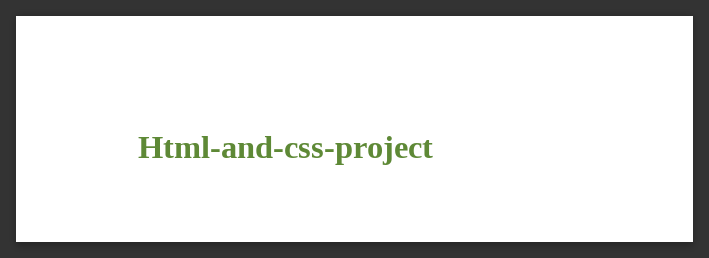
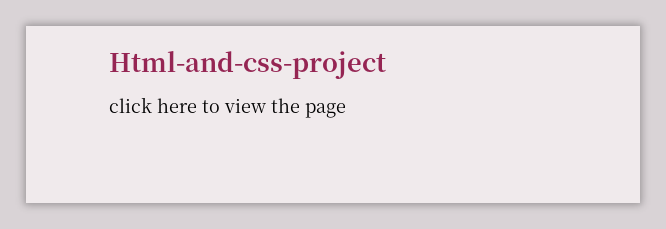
(433, 150) none -> [109,97,346,118] // click here to view the page

